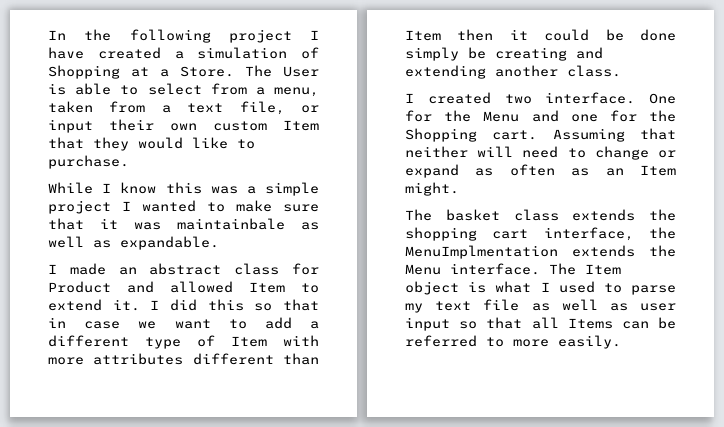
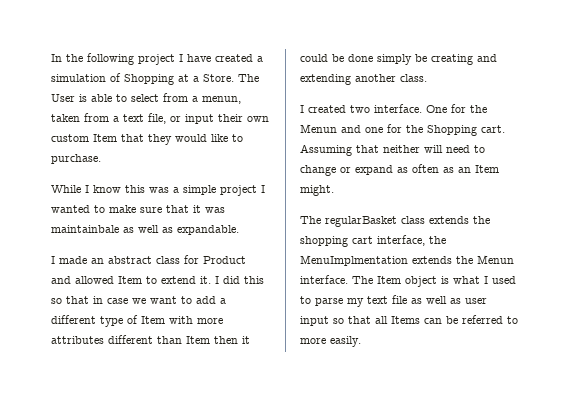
[274,87,319,97] menu, -> [202,96,241,104] menun,
[483,111,520,122] Menu -> [300,124,337,133] Menun
[445,209,500,221] basket -> [325,216,397,227] regularBasket
[405,264,441,275] Menu -> [477,255,514,264] Menun

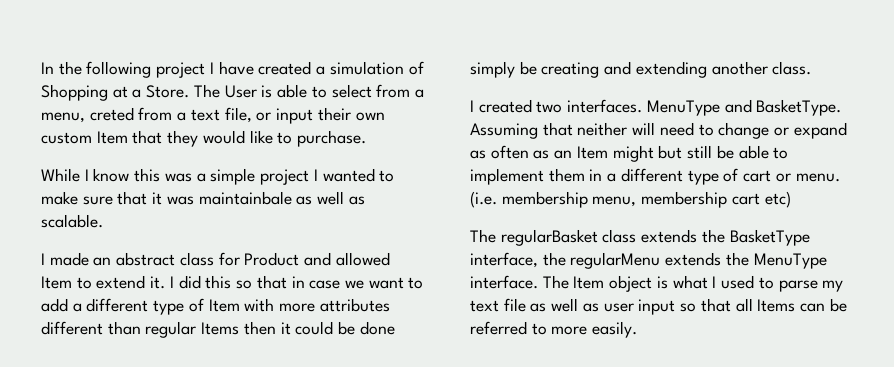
[202,96,241,104] [51,114,80,122] menun, taken -> [41,107,134,123] menu, creted
[177,225,239,235] expandable. -> [41,214,103,228] scalable.
[186,336,210,344] Item -> [145,321,240,338] regular Items
[374,104,487,113] [300,124,505,136] interface. One for the Menun and one for the Shopping cart. -> [567,99,842,116] interfaces. MenuType and BasketType.
[300,185,334,196] might. -> [612,145,789,162] [470,168,840,185] [470,191,791,208] might but still be able to implement them in a different type of cart or menu. (i.e. membership menu, membership cart etc)
[300,236,373,247] shopping cart -> [729,229,810,246] BasketType
[300,255,514,266] MenuImplmentation extends the Menun -> [570,252,827,269] regularMenu extends the MenuType

